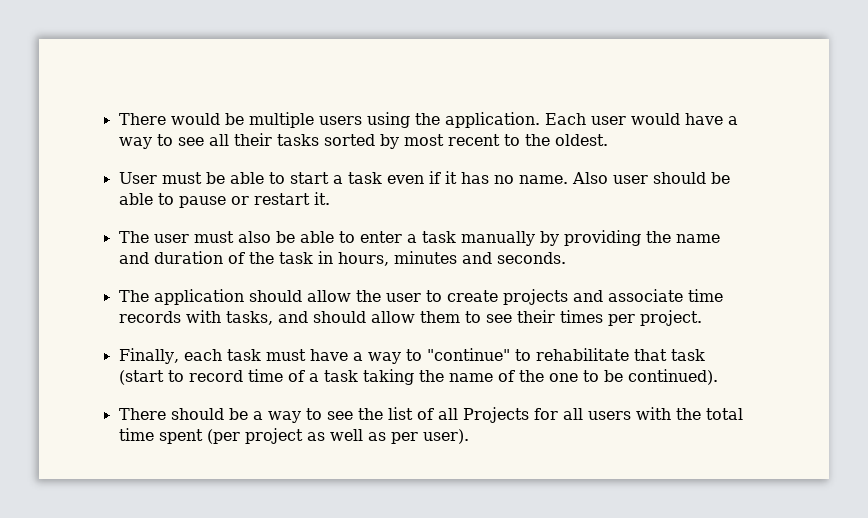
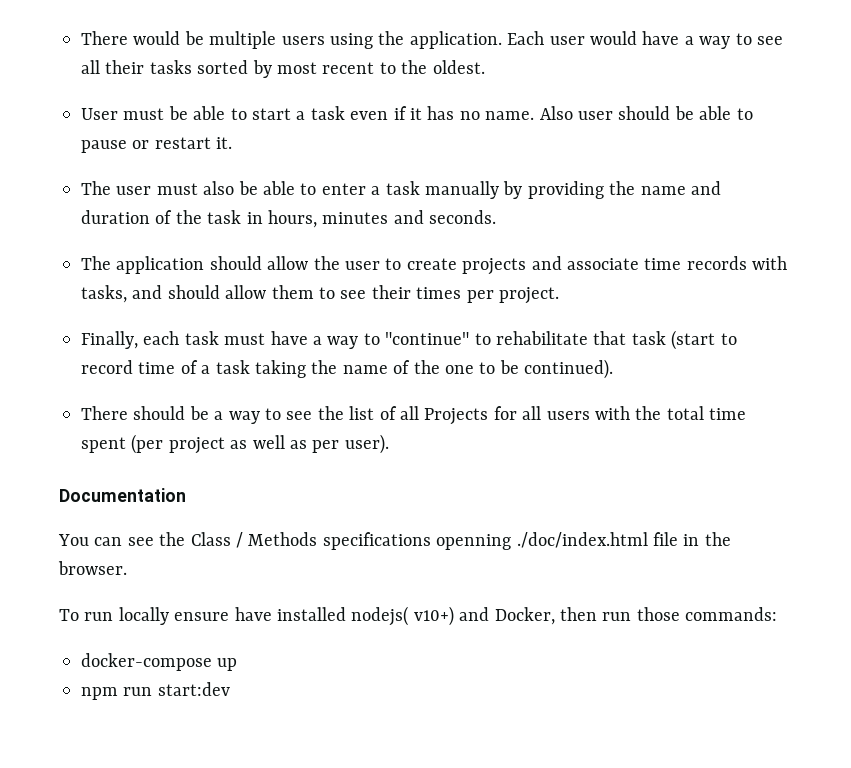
(469, 436) none -> [59,488,186,502] [58,532,731,550] [58,561,127,575] [59,606,778,626] [81,653,238,671] [81,682,230,700] // Documentation // You can see the Class / Methods specifications openning ./doc/index.html file in the browser. // To run locally ensure have installed nodejs( v10+) and Docker, then run those commands: // docker-compose up // npm run start:dev

